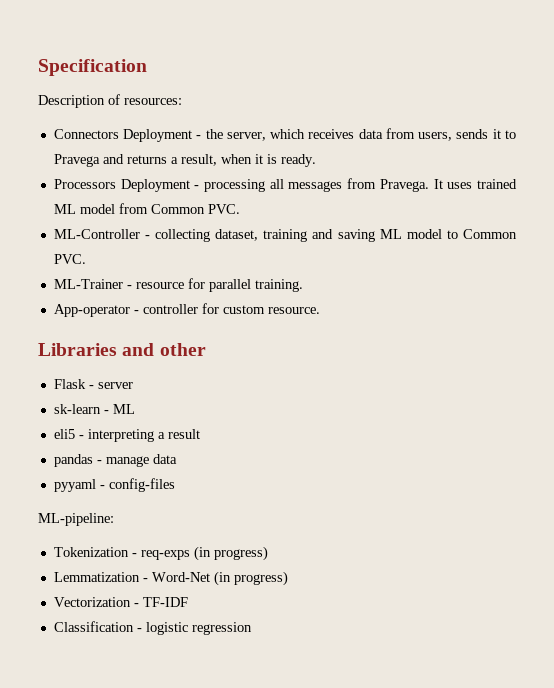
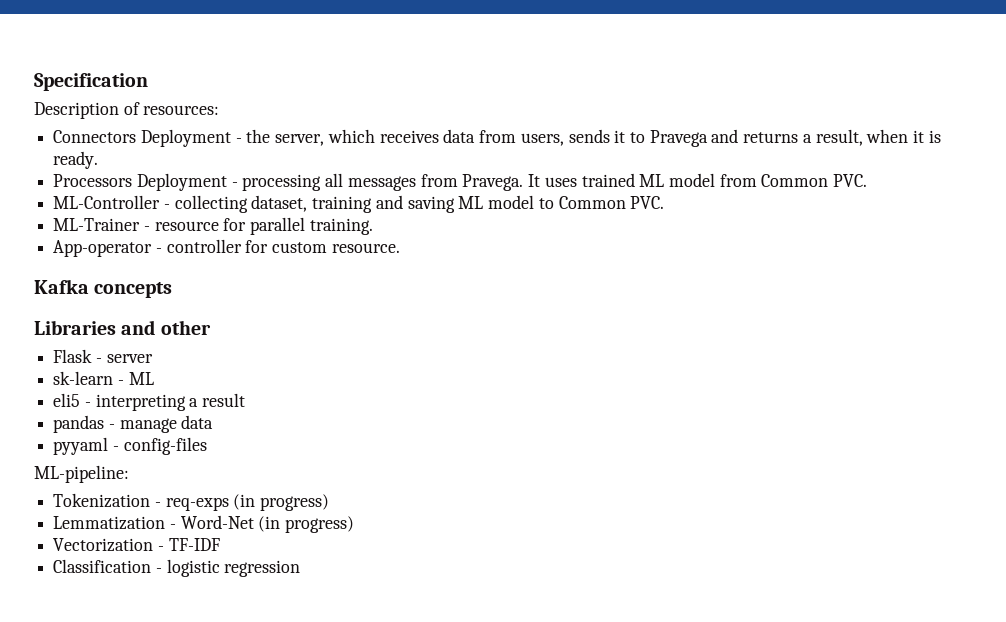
(320, 310) none -> [34,279,173,298] // Kafka concepts

